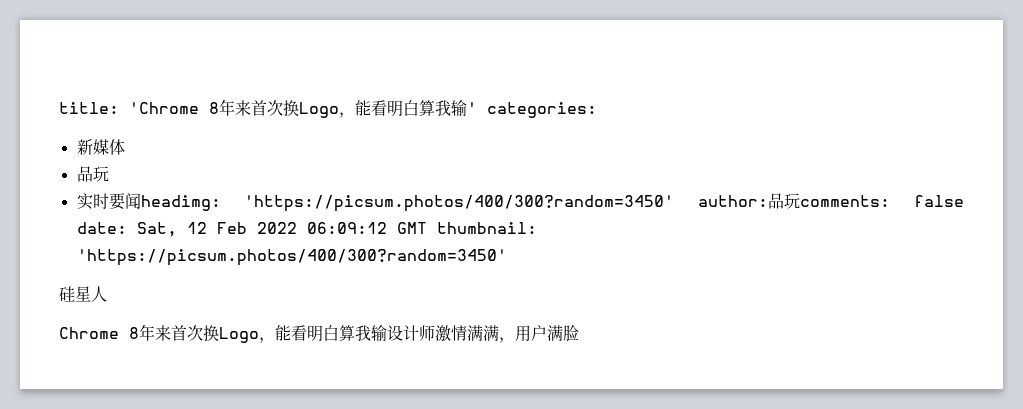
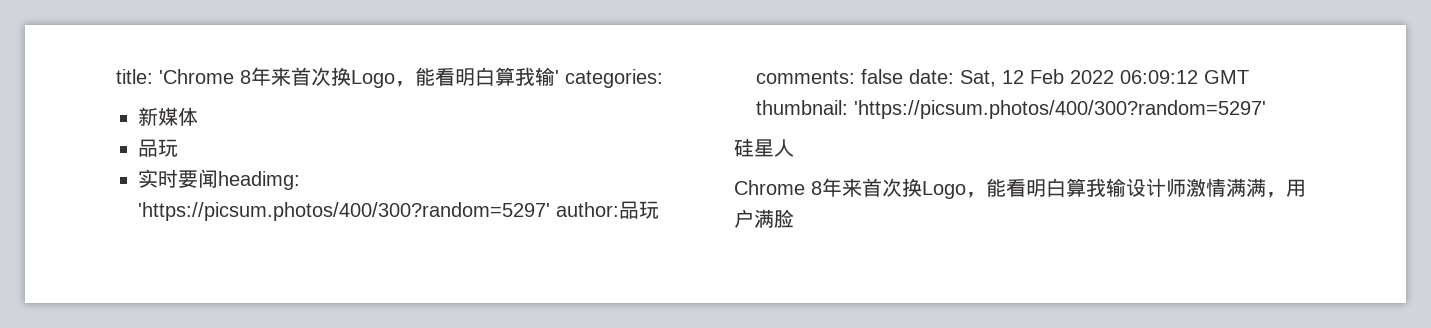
[244,195,675,212] 'https://picsum.photos/400/300?random=3450' -> [138,202,550,221] 'https://picsum.photos/400/300?random=5297'
[76,249,507,266] 'https://picsum.photos/400/300?random=3450' -> [854,100,1266,119] 'https://picsum.photos/400/300?random=5297'

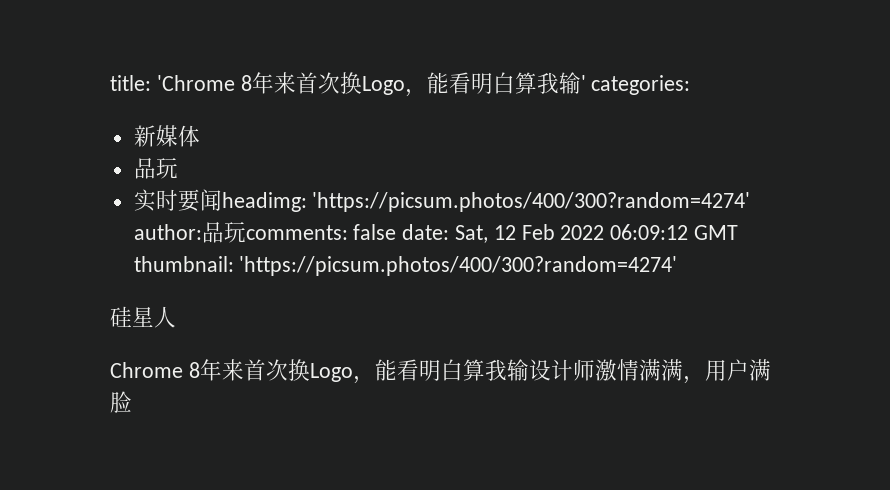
[138,202,550,221] 'https://picsum.photos/400/300?random=5297' -> [312,192,751,212] 'https://picsum.photos/400/300?random=4274'
[854,100,1266,119] 'https://picsum.photos/400/300?random=5297' -> [239,256,678,276] 'https://picsum.photos/400/300?random=4274'

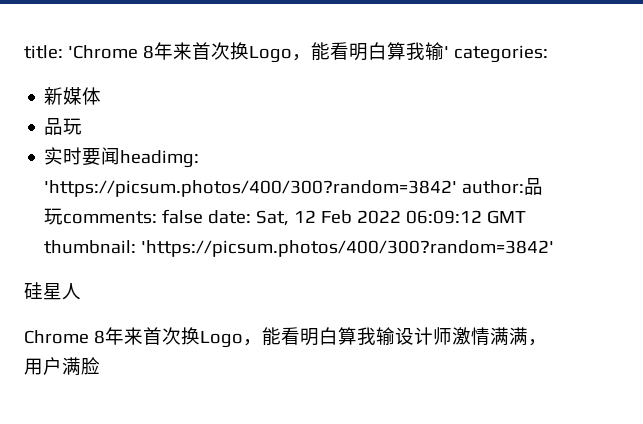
[312,192,751,212] 'https://picsum.photos/400/300?random=4274' -> [44,180,458,197] 'https://picsum.photos/400/300?random=3842'
[239,256,678,276] 'https://picsum.photos/400/300?random=4274' -> [141,240,555,257] 'https://picsum.photos/400/300?random=3842'

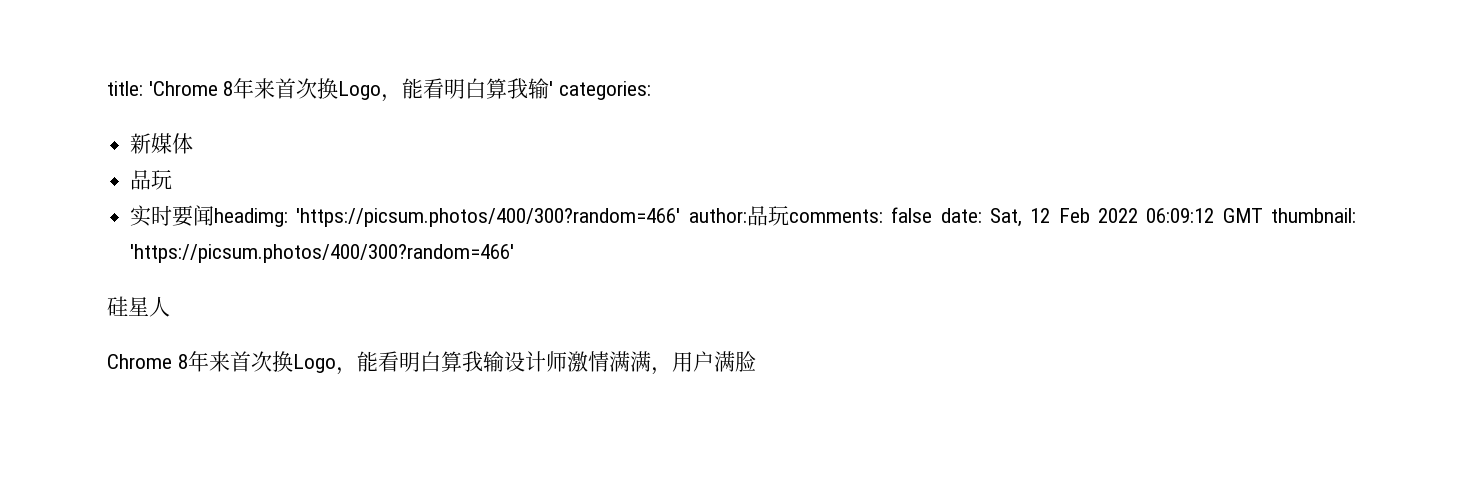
[44,180,458,197] 'https://picsum.photos/400/300?random=3842' -> [296,208,681,227] 'https://picsum.photos/400/300?random=466'
[141,240,555,257] 'https://picsum.photos/400/300?random=3842' -> [130,244,515,263] 'https://picsum.photos/400/300?random=466'

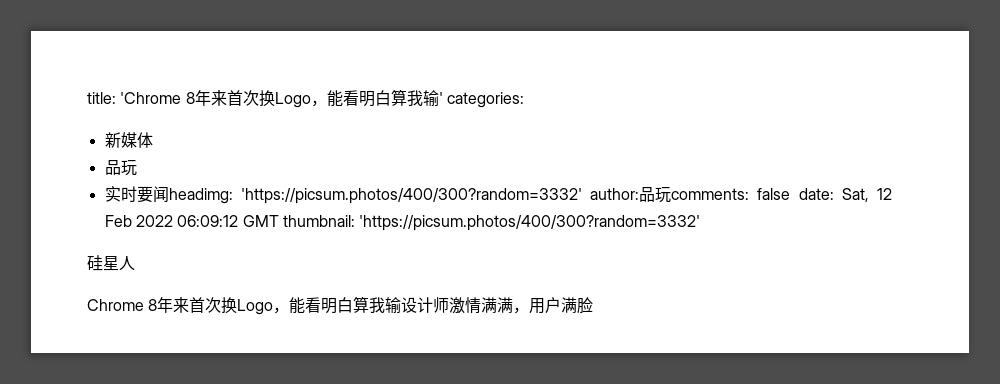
[296,208,681,227] 'https://picsum.photos/400/300?random=466' -> [240,188,582,204] 'https://picsum.photos/400/300?random=3332'
[130,244,515,263] 'https://picsum.photos/400/300?random=466' -> [359,215,701,231] 'https://picsum.photos/400/300?random=3332'

